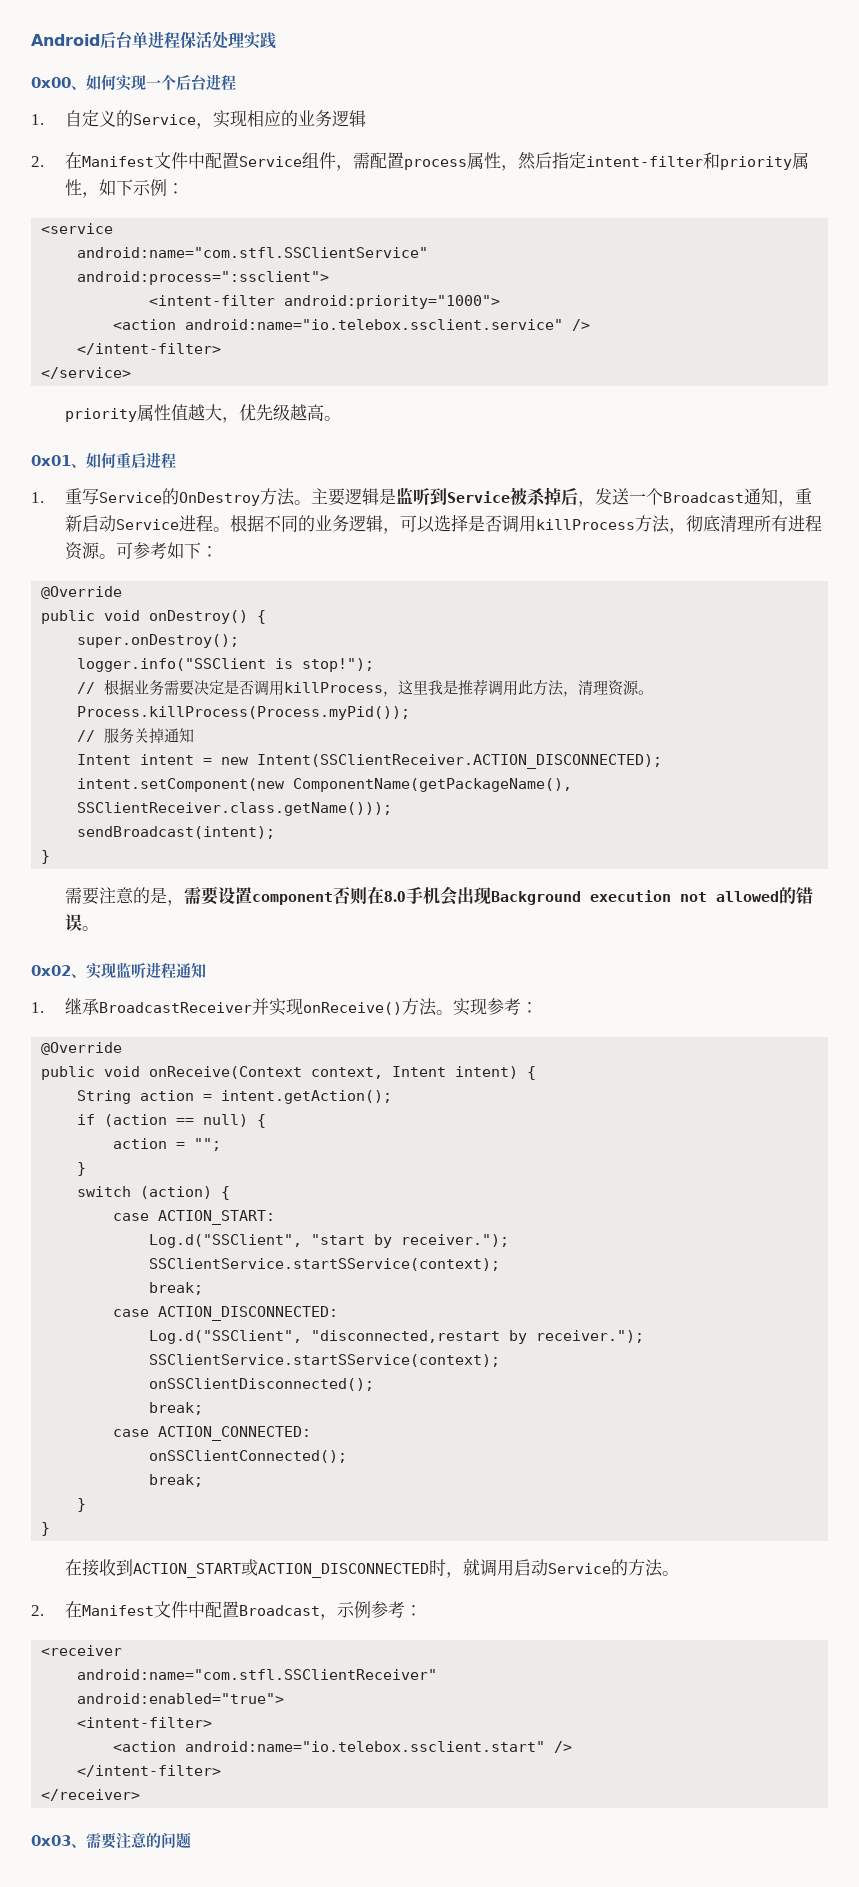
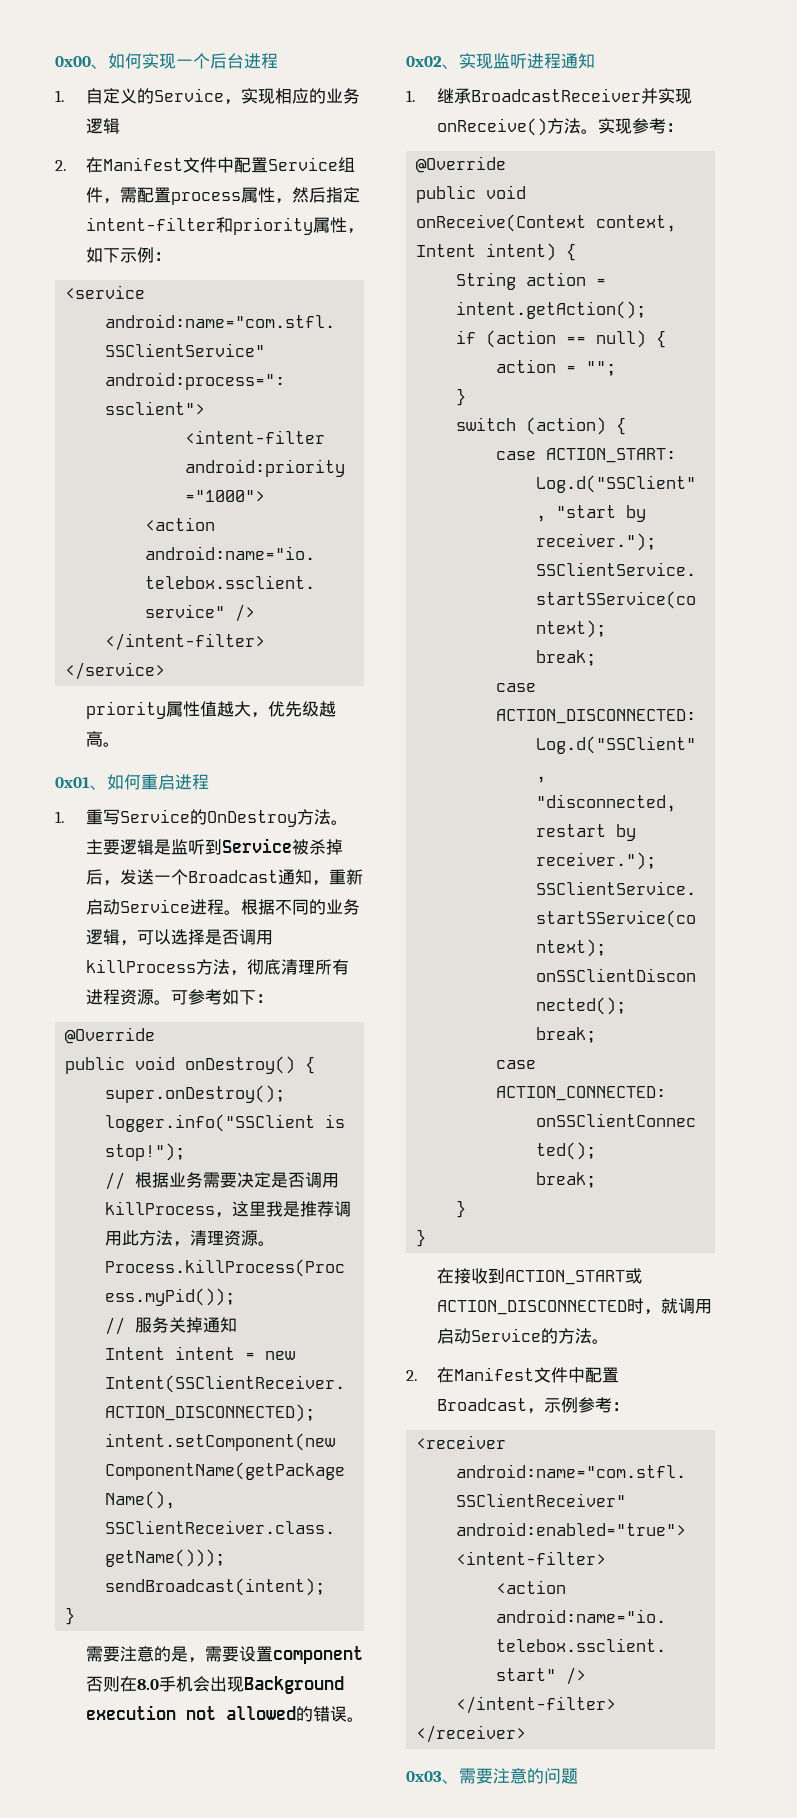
[31,31,276,49] Android后台单进程保活处理实践 // -> (55, 61) none

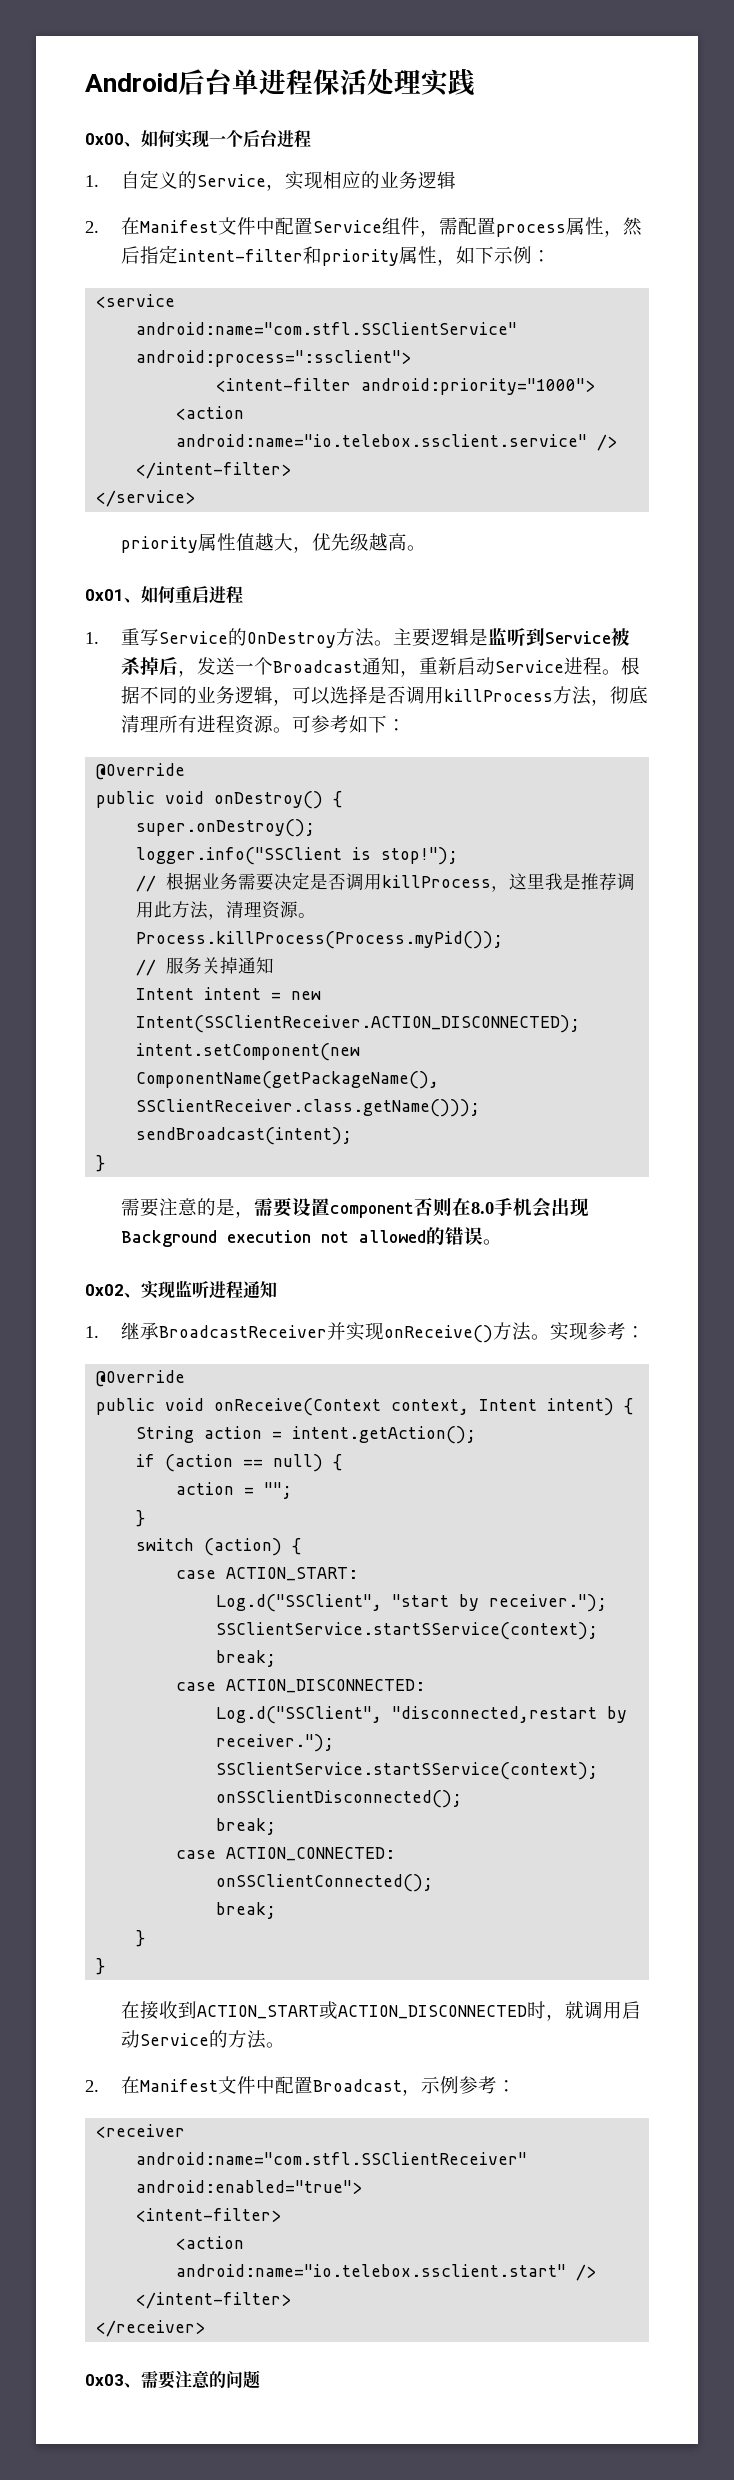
(55, 61) none -> [85,68,475,96] Android后台单进程保活处理实践 //

